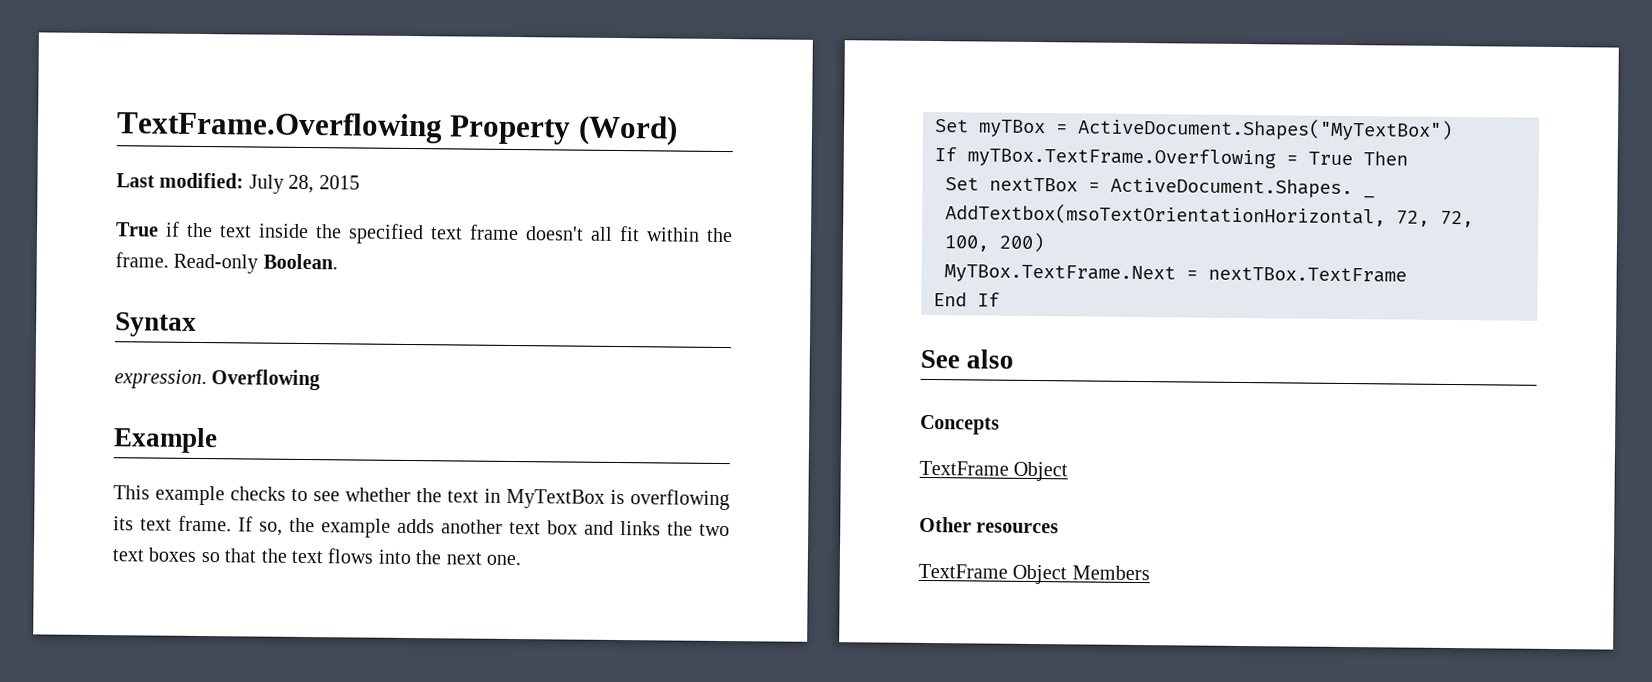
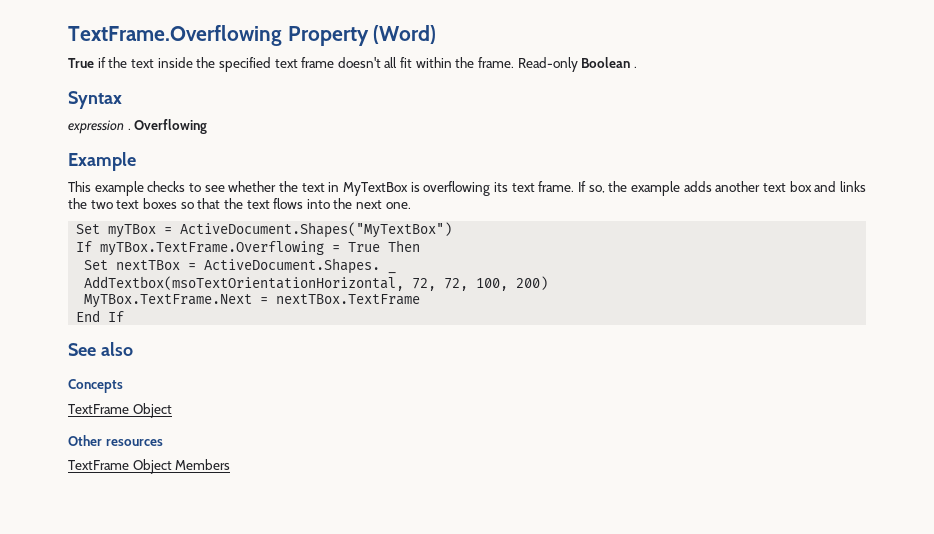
[116,172,360,194] // Last modified: July 28, 2015 -> (437, 34) none
[262,253,338,270] Boolean. -> [581,57,637,68] Boolean .
[114,369,207,390] expression. -> [68,120,131,134] expression .

